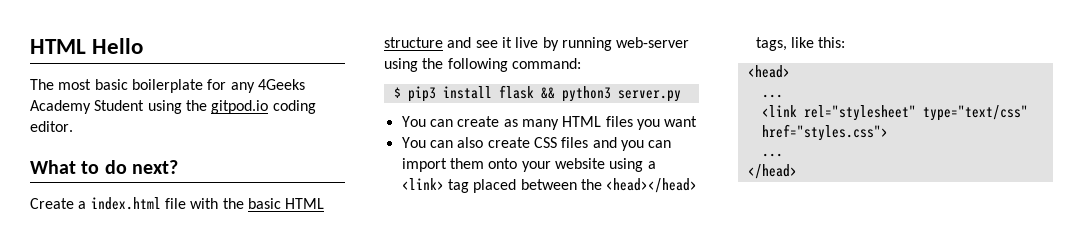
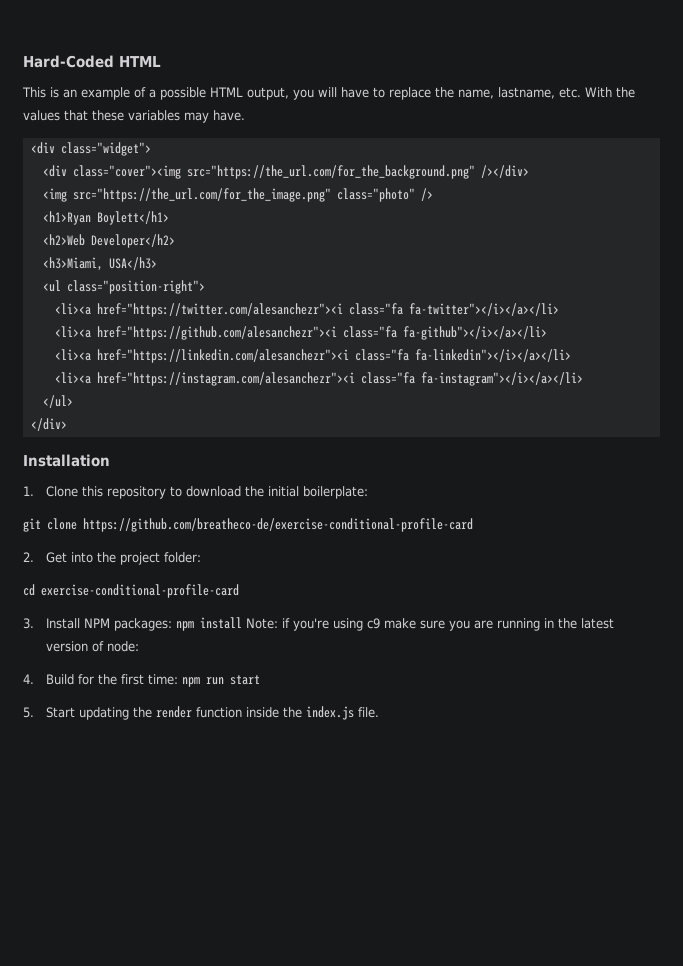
[30,38,144,54] [30,79,305,93] [30,100,316,114] [30,121,73,132] [30,160,179,174] [30,197,325,210] [384,37,690,51] [384,58,581,72] [393,85,681,102] [401,116,698,130] [401,137,672,151] [401,158,656,172] [401,178,698,193] [755,37,846,51] [747,65,790,78] [761,94,783,98] [761,105,1028,121] [761,124,888,141] [761,153,783,157] [747,164,797,179] HTML Hello // The most basic boilerplate for any 4Geeks Academy Student using the gitpod.io coding editor. // What to do next? // Create a index.html file with the basic HTML structure and see it live by running web-server using the following command: // $ pip3 install flask && python3 server.py // You can create as many HTML files you want // You can also create CSS files and you can import them onto your website using a <link> tag placed between the <head></head> tags, like this: // <head> // ... // <link rel="stylesheet" type="text/css" href="styles.css"> // ... // </head> -> [23,55,161,68] [22,87,635,100] [23,110,245,123] [30,142,151,156] [42,165,529,179] [42,188,433,202] [42,211,169,225] [42,234,175,248] [42,257,157,271] [42,280,205,294] [54,303,559,317] [54,326,547,340] [54,349,571,363] [54,372,583,386] [42,395,73,408] [30,418,67,431] [23,454,110,467] [23,486,369,499] [23,518,473,532] [23,552,202,565] [23,584,239,598] [23,617,615,631] [46,641,140,652] [23,674,261,687] [23,706,380,720] Hard-Coded HTML // This is an example of a possible HTML output, you will have to replace the name, lastname, etc. With the values that these variables may have. // <div class="widget"> // <div class="cover"><img src="https://the_url.com/for_the_background.png" /></div> // <img src="https://the_url.com/for_the_image.png" class="photo" /> // <h1>Ryan Boylett</h1> // <h2>Web Developer</h2> // <h3>Miami, USA</h3> // <ul class="position-right"> // <li><a href="https://twitter.com/alesanchezr"><i class="fa fa-twitter"></i></a></li> // <li><a href="https://github.com/alesanchezr"><i class="fa fa-github"></i></a></li> // <li><a href="https://linkedin.com/alesanchezr"><i class="fa fa-linkedin"></i></a></li> // <li><a href="https://instagram.com/alesanchezr"><i class="fa fa-instagram"></i></a></li> // </ul> // </div> // Installation // 1. Clone this repository to download the initial boilerplate: // git clone https://github.com/breatheco-de/exercise-conditional-profile-card // 2. Get into the project folder: // cd exercise-conditional-profile-card // 3. Install NPM packages: npm install Note: if you're using c9 make sure you are running in the latest version of node: // 4. Build for the first time: npm run start // 5. Start updating the render function inside the index.js file.

